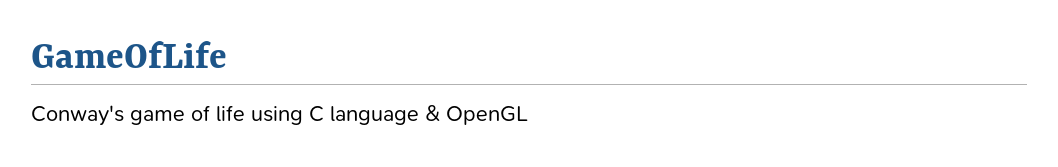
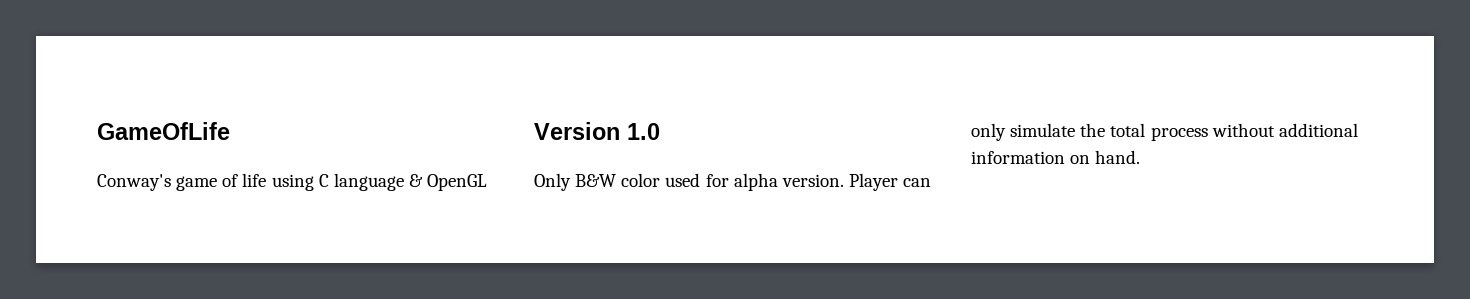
(528, 115) none -> [534,122,660,140] [534,173,932,191] [971,123,1358,141] [971,150,1141,164] // Version 1.0 // Only B&W color used for alpha version. Player can only simulate the total process without additional information on hand.

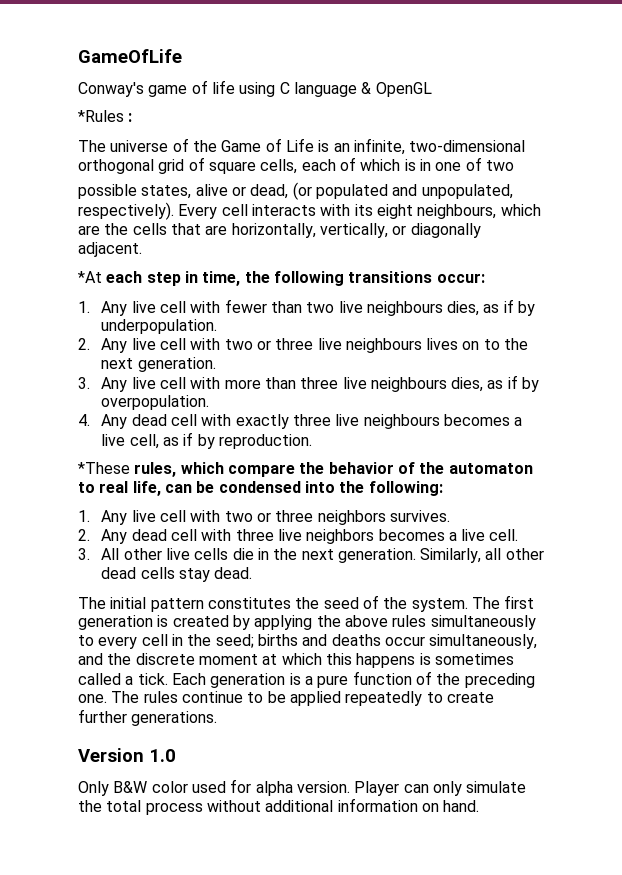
(488, 182) none -> [78,110,133,122] [78,138,526,155] [78,157,514,174] [78,182,513,200] [78,202,541,220] [78,223,481,238] [78,242,142,257] [78,271,485,286] [78,299,536,316] [101,319,218,334] [78,338,529,353] [101,357,216,372] [78,375,540,392] [101,395,210,410] [78,414,523,429] [101,432,312,449] [78,462,533,477] [78,481,443,496] [78,510,450,525] [78,529,519,544] [78,548,544,563] [101,567,253,582] [78,595,535,612] [78,615,536,630] [78,634,538,649] [78,653,514,668] [78,671,535,688] [78,691,494,706] [78,709,218,726] // *Rules : // The universe of the Game of Life is an infinite, two-dimensional orthogonal grid of square cells, each of which is in one of two // possible states, alive or dead, (or populated and unpopulated, respectively). Every cell interacts with its eight neighbours, which are the cells that are horizontally, vertically, or diagonally adjacent. // *At each step in time, the following transitions occur: // 1. Any live cell with fewer than two live neighbours dies, as if by underpopulation. // 2. Any live cell with two or three live neighbours lives on to the next generation. // 3. Any live cell with more than three live neighbours dies, as if by overpopulation. // 4. Any dead cell with exactly three live neighbours becomes a live cell, as if by reproduction. // *These rules, which compare the behavior of the automaton to real life, can be condensed into the following: // 1. Any live cell with two or three neighbors survives. // 2. Any dead cell with three live neighbors becomes a live cell. // 3. All other live cells die in the next generation. Similarly, all other dead cells stay dead. // The initial pattern constitutes the seed of the system. The first generation is created by applying the above rules simultaneously to every cell in the seed; births and deaths occur simultaneously, and the discrete moment at which this happens is sometimes called a tick. Each generation is a pure function of the preceding one. The rules continue to be applied repeatedly to create further generations.

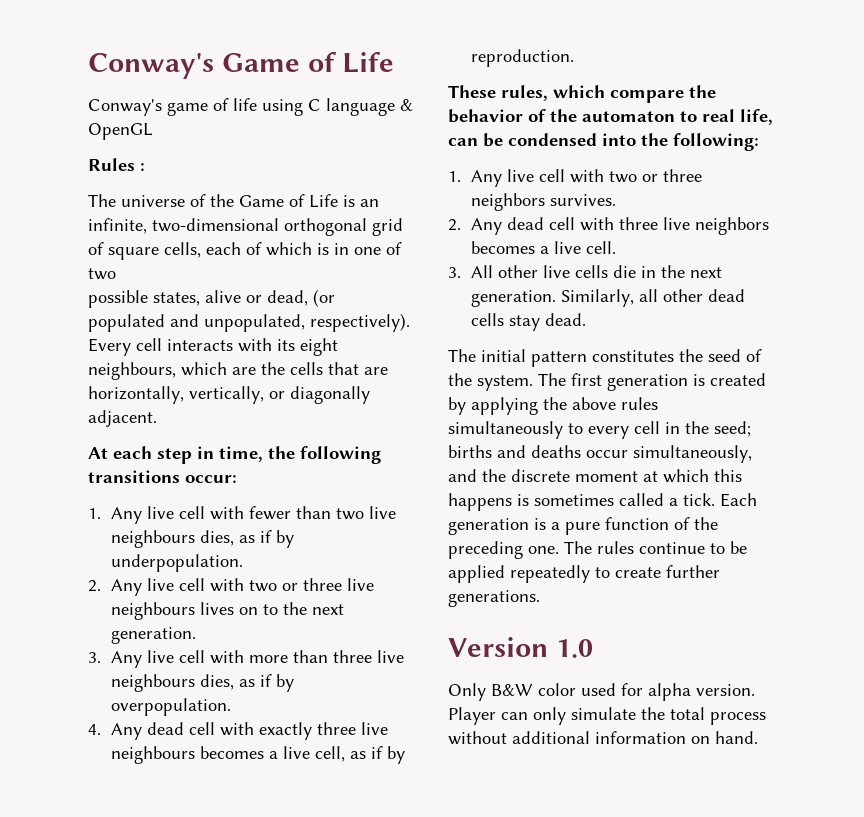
[78,49,182,63] GameOfLife -> [88,52,395,79] Conway's Game of Life
[78,110,124,122] *Rules -> [88,158,135,171] Rules
[78,271,102,283] *At -> [88,447,108,459] At
[78,462,130,474] *These -> [448,85,496,98] These

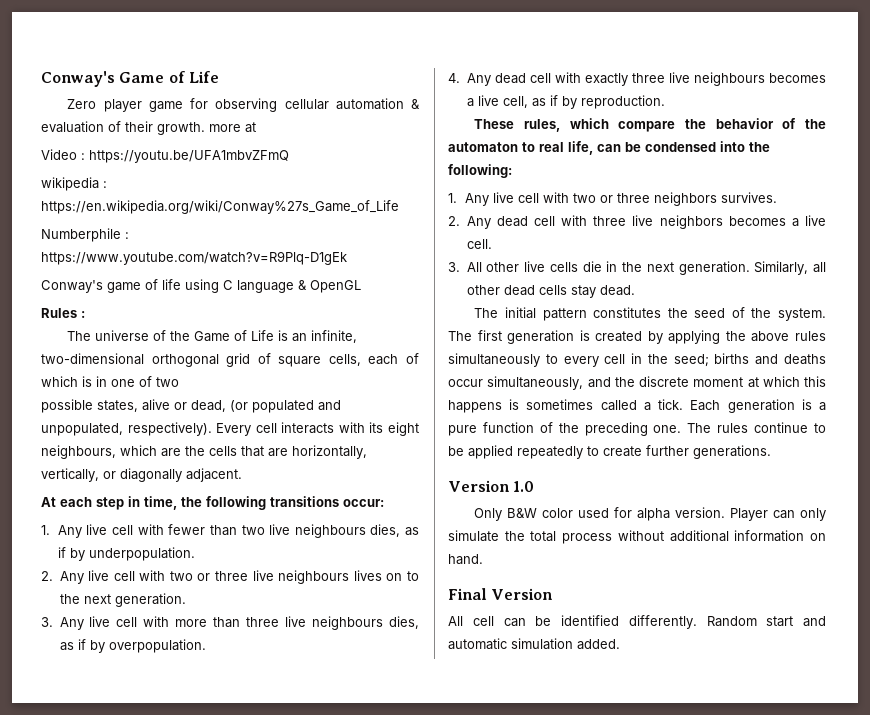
(395, 62) none -> [67,98,420,112] [41,121,256,135] [41,149,289,163] [41,177,107,191] [41,200,399,214] [41,228,129,242] [41,251,347,265] // Zero player game for observing cellular automation & evaluation of their growth. more at // Video : https://youtu.be/UFA1mbvZFmQ // wikipedia : https://en.wikipedia.org/wiki/Conway%27s_Game_of_Life // Numberphile : https://www.youtube.com/watch?v=R9Plq-D1gEk
(758, 737) none -> [448,588,554,600] [448,615,826,629] [448,638,620,650] // Final Version // All cell can be identified differently. Random start and automatic simulation added.

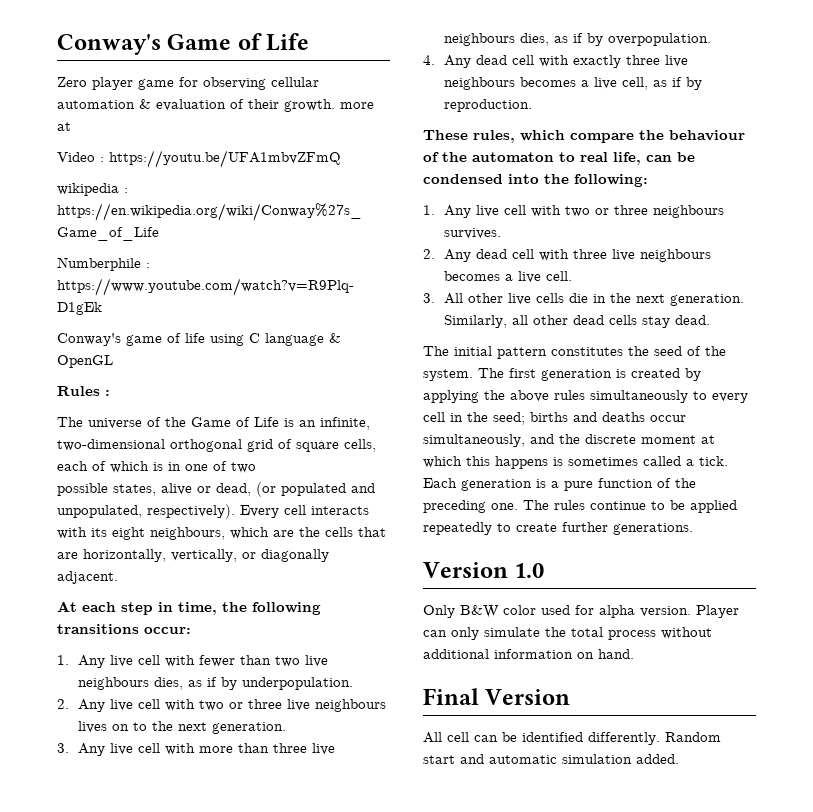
[715,118,774,129] behavior -> [669,130,745,141] behaviour
[653,192,717,206] neighbors -> [653,205,725,218] neighbours
[659,215,723,229] neighbors -> [640,249,712,262] neighbours

